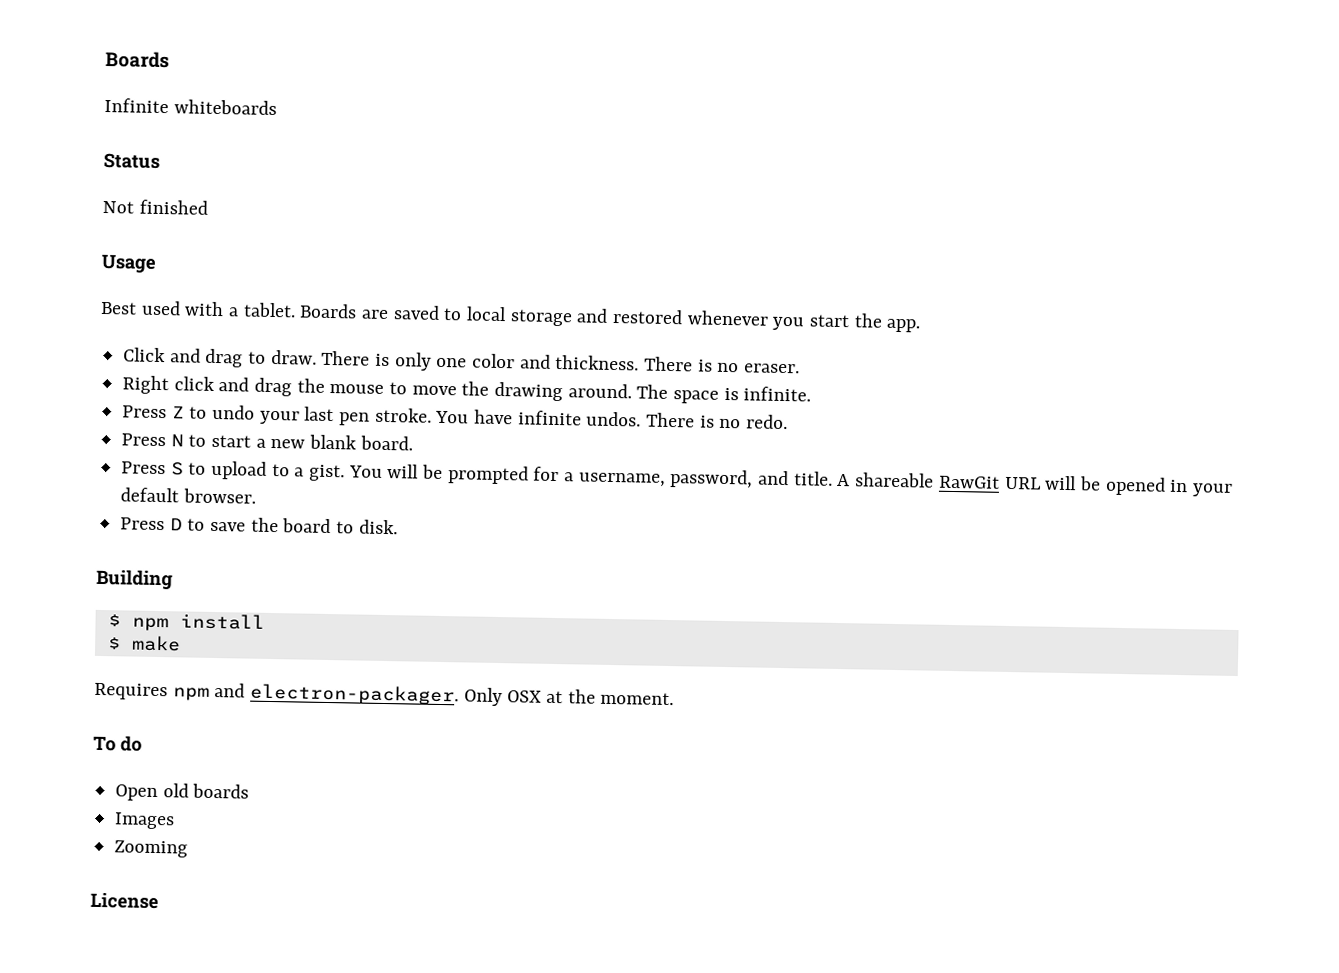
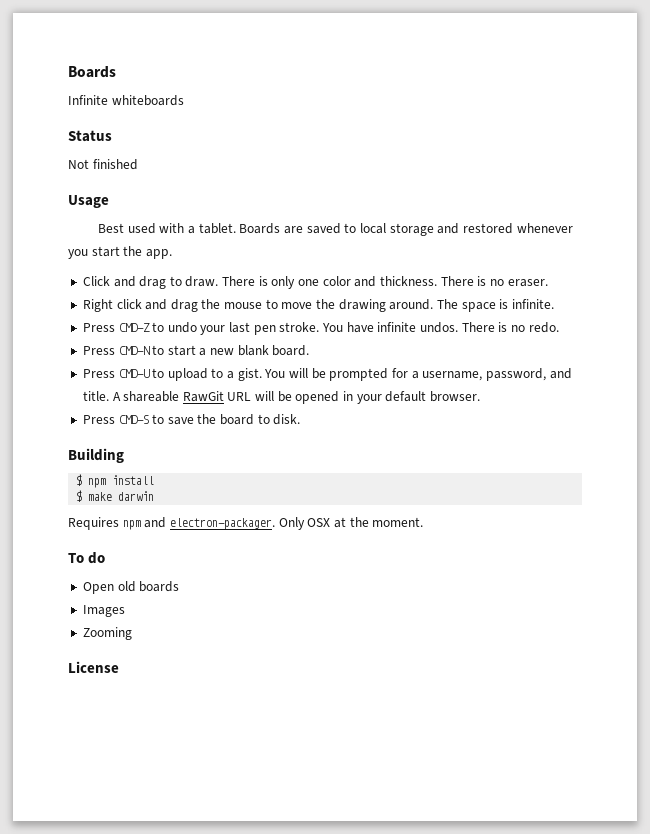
[171,406,185,419] Z -> [118,323,150,332] CMD-Z
[170,434,184,447] N -> [118,346,150,355] CMD-N
[170,462,184,476] S -> [118,369,150,378] CMD-U
[169,518,183,531] D -> [118,415,149,424] CMD-S
(181, 643) none -> [118,491,155,501] darwin

